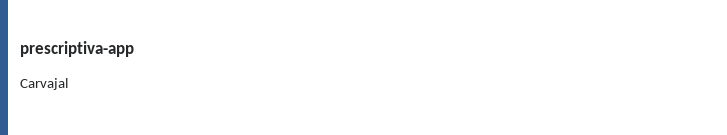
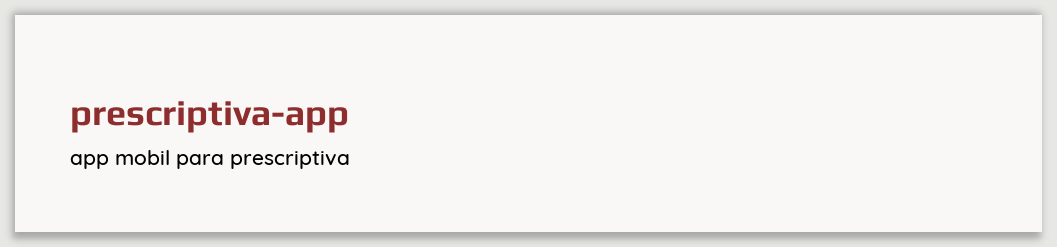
[20,78,68,90] Carvajal -> [70,150,350,169] app mobil para prescriptiva

